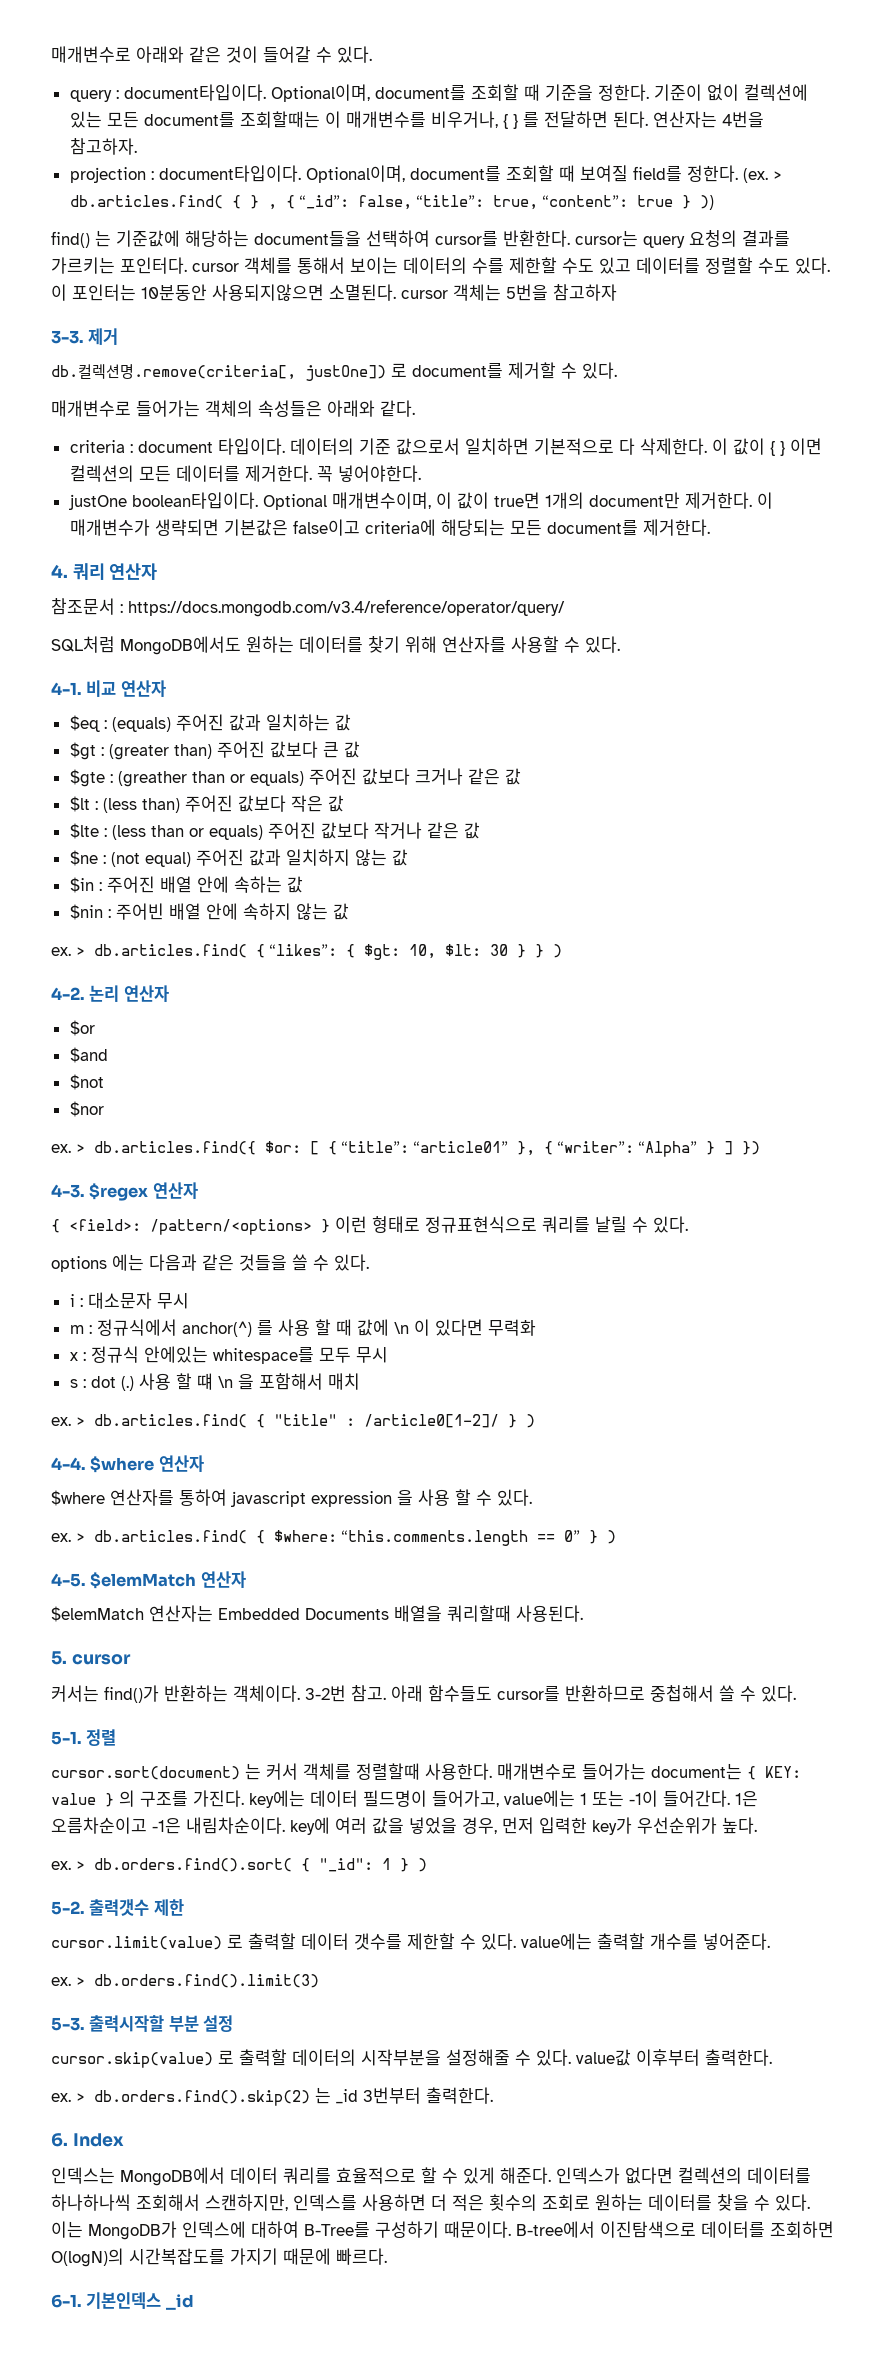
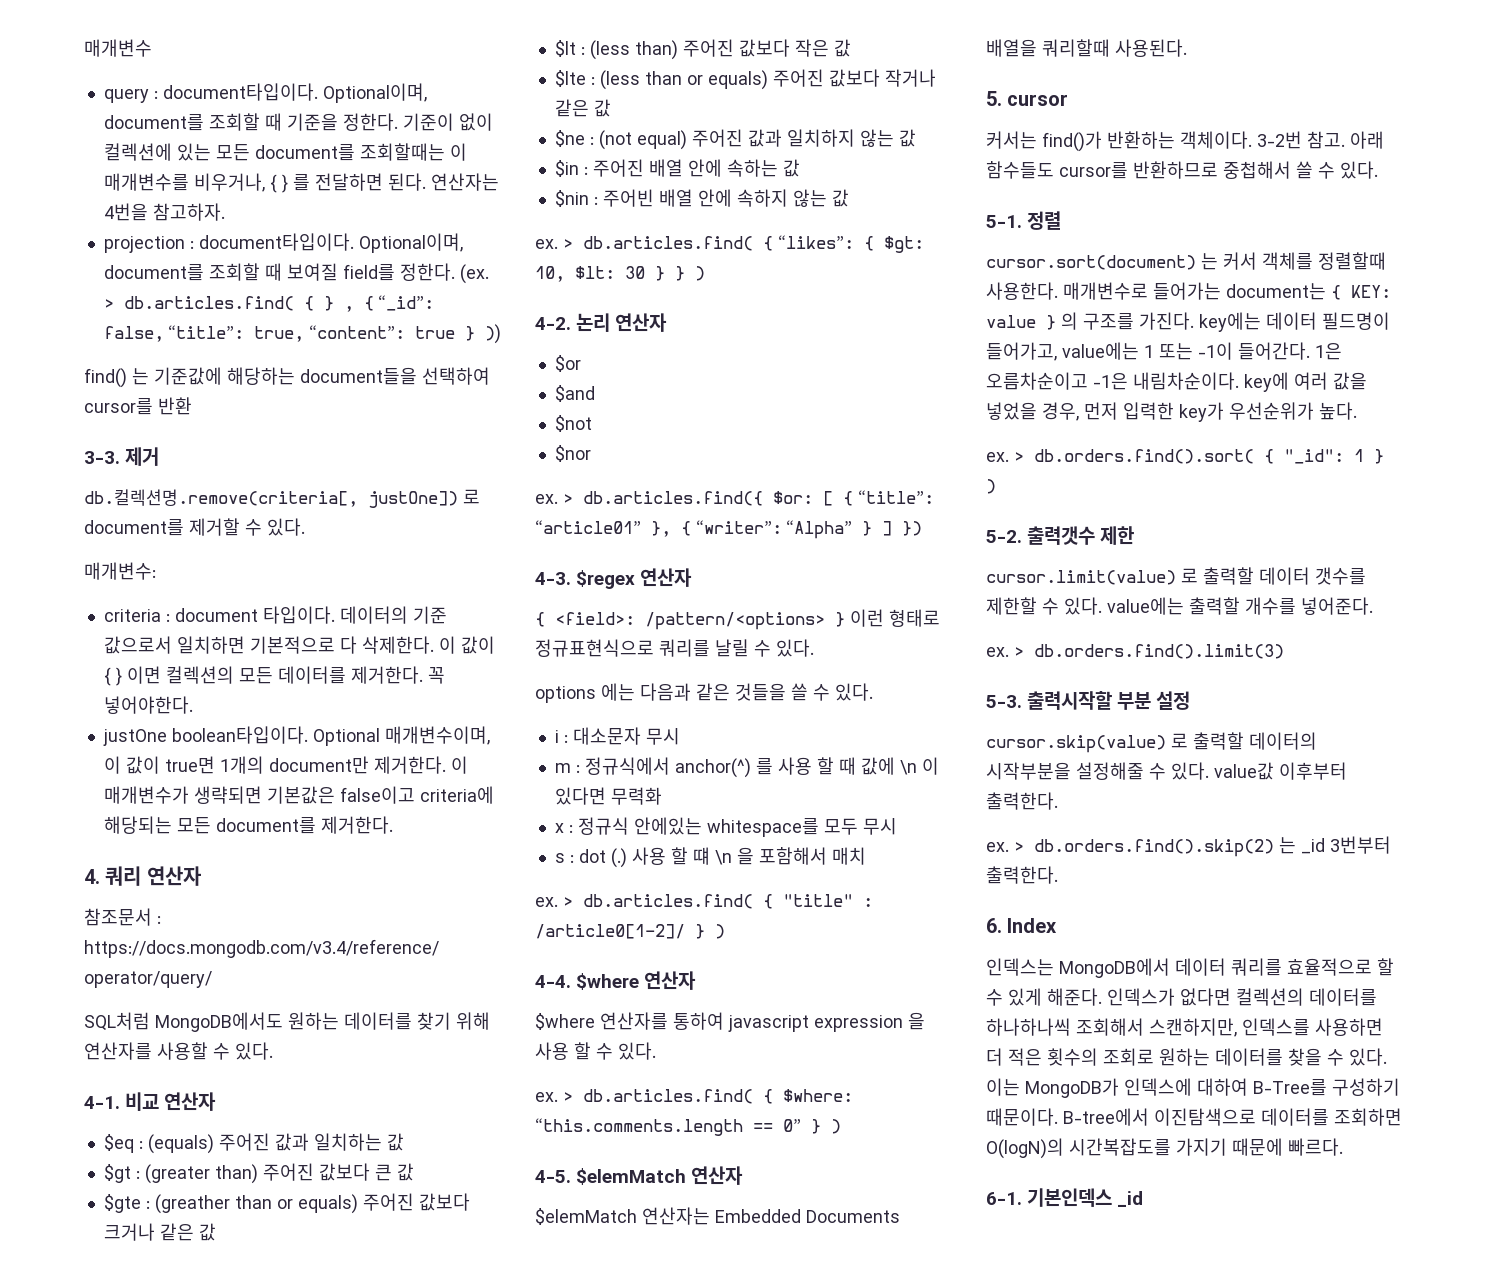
[51,46,372,63] 매개변수로 아래와 같은 것이 들어갈 수 있다. -> [84,39,152,57] 매개변수
[503,230,790,248] [51,257,830,274] [51,284,617,301] 반환한다. cursor는 query 요청의 결과를 가르키는 포인터다. cursor 객체를 통해서 보이는 데이터의 수를 제한할 수도 있고 데이터를 정렬할 수도 있다. 이 포인터는 10분동안 사용되지않으면 소멸된다. cursor 객체는 5번을 참고하자 -> [158,397,192,415] 반환
[51,400,415,417] 매개변수로 들어가는 객체의 속성들은 아래와 같다. -> [84,562,156,580] 매개변수:

